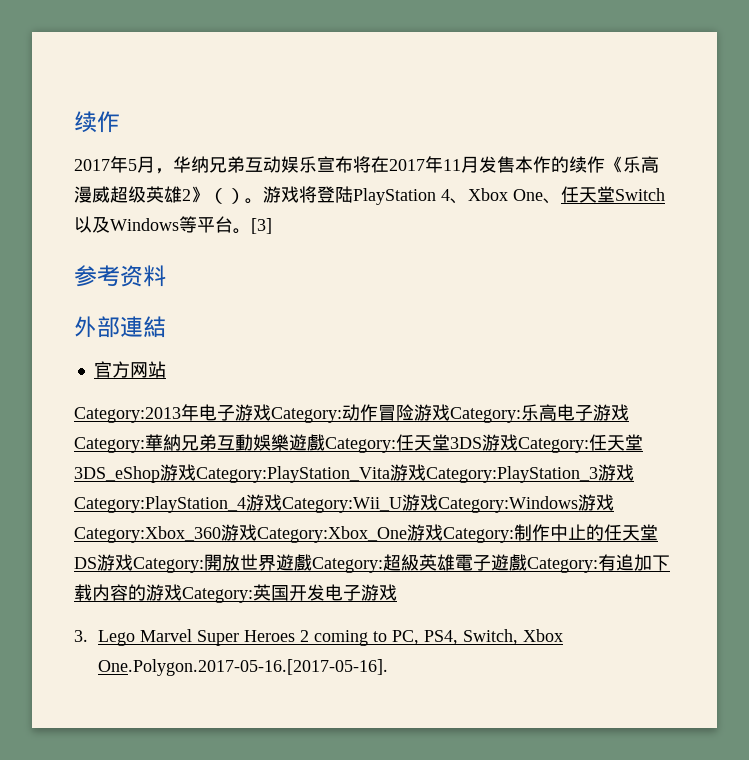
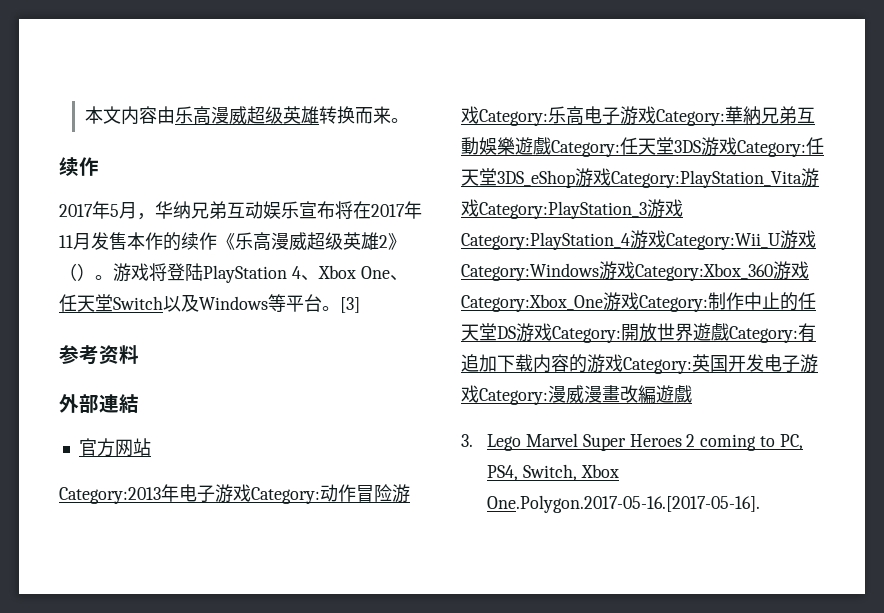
(74, 122) none -> [84,106,409,125] 本文内容由乐高漫威超级英雄转换而来。 //
[383,554,598,573] 超級英雄電子遊戲Category: -> (798, 334) none
(397, 592) none -> [479,385,692,405] Category:漫威漫畫改編遊戲

